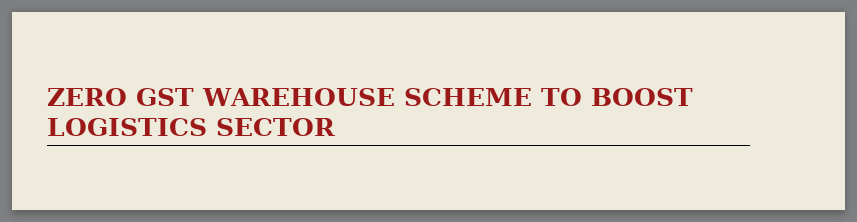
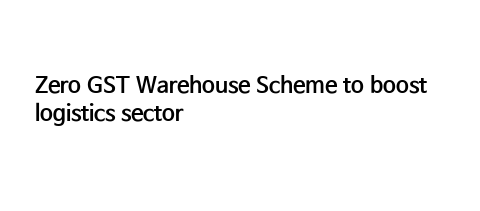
[47,88,693,106] [47,118,335,136] ZERO GST WAREHOUSE SCHEME TO BOOST LOGISTICS SECTOR -> [35,75,427,94] [35,102,184,126] Zero GST Warehouse Scheme to boost logistics sector

